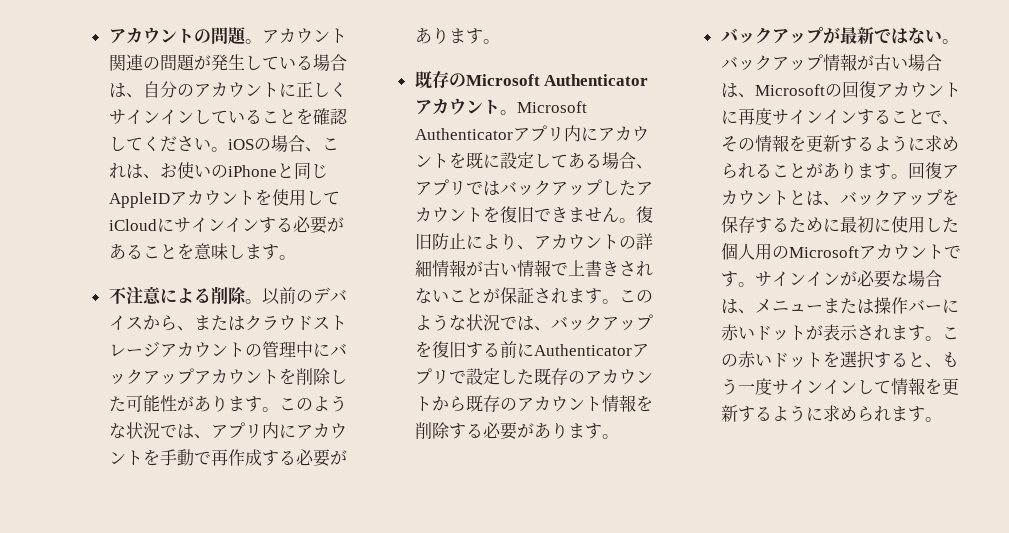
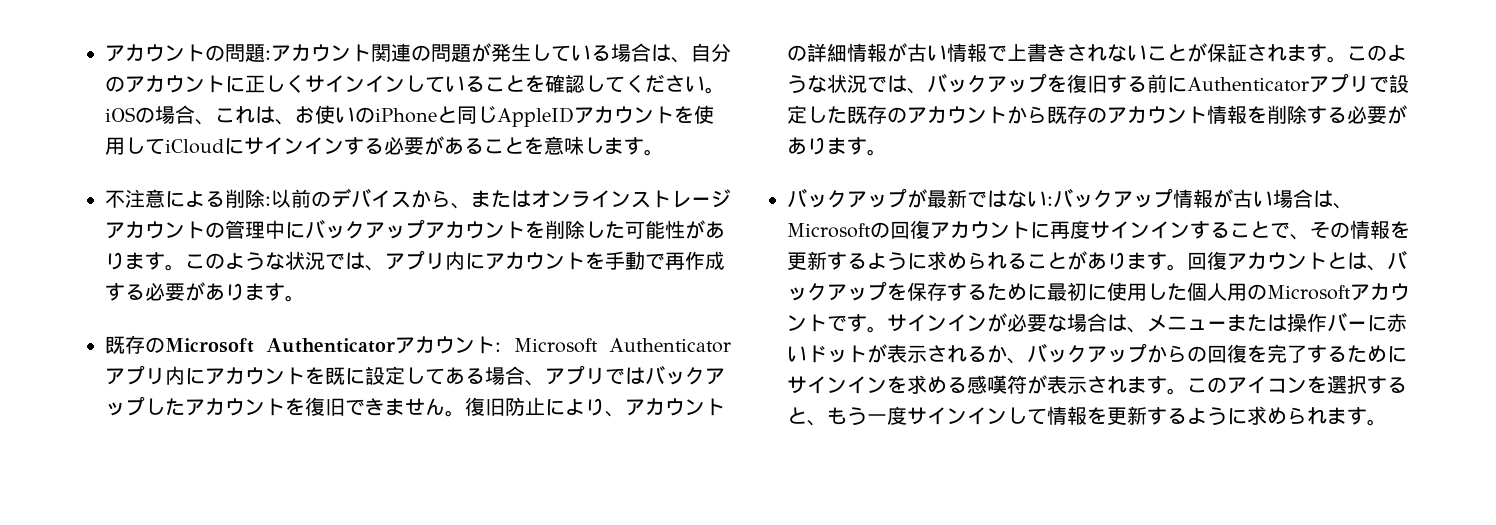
[244,39,262,44] 。 -> [265,50,271,60] :
[244,299,262,304] 。 -> [265,196,271,206] :
[244,315,313,331] クラウド -> [531,190,631,208] オンライン
[499,110,517,115] 。 -> [495,342,502,352] :
[941,39,959,44] 。 -> [1047,196,1053,206] :
[890,325,959,341] [720,351,823,368] ます。この赤いドット -> [967,343,1407,364] [787,375,1307,395] るか、バックアップからの回復を完了するためにサインインを求める感嘆符が表示されます。このアイコン

